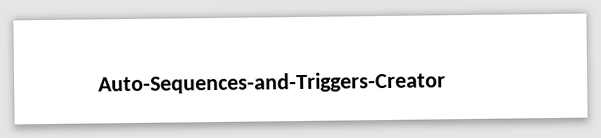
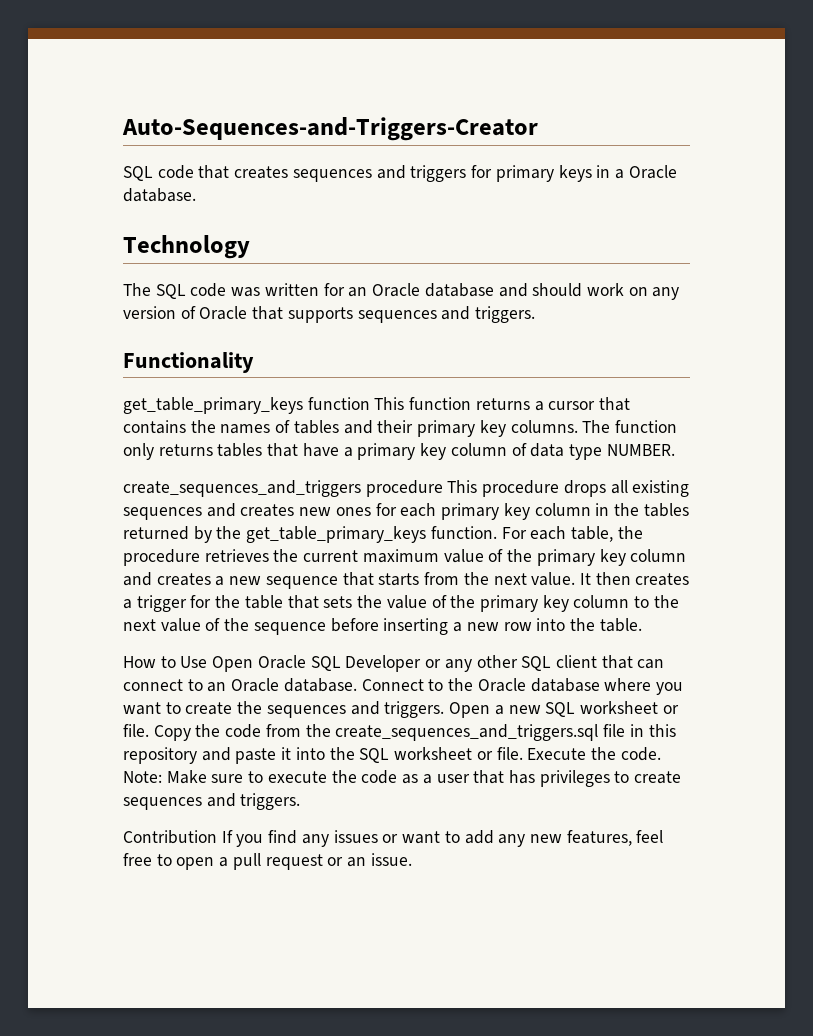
(446, 83) none -> [123,165,677,182] [123,188,196,202] [123,235,250,259] [123,283,680,300] [123,306,536,323] [123,352,254,373] [123,397,631,414] [123,420,677,437] [123,443,675,460] [123,480,690,497] [123,503,689,520] [123,526,643,543] [123,549,687,566] [123,572,690,589] [123,595,679,612] [123,618,642,635] [123,655,665,672] [123,678,683,695] [123,701,679,718] [123,724,676,741] [123,747,661,764] [123,770,682,787] [123,793,301,810] [123,830,664,847] [123,853,412,870] // SQL code that creates sequences and triggers for primary keys in a Oracle database. // Technology // The SQL code was written for an Oracle database and should work on any version of Oracle that supports sequences and triggers. // Functionality // get_table_primary_keys function This function returns a cursor that contains the names of tables and their primary key columns. The function only returns tables that have a primary key column of data type NUMBER. // create_sequences_and_triggers procedure This procedure drops all existing sequences and creates new ones for each primary key column in the tables returned by the get_table_primary_keys function. For each table, the procedure retrieves the current maximum value of the primary key column and creates a new sequence that starts from the next value. It then creates a trigger for the table that sets the value of the primary key column to the next value of the sequence before inserting a new row into the table. // How to Use Open Oracle SQL Developer or any other SQL client that can connect to an Oracle database. Connect to the Oracle database where you want to create the sequences and triggers. Open a new SQL worksheet or file. Copy the code from the create_sequences_and_triggers.sql file in this repository and paste it into the SQL worksheet or file. Execute the code. Note: Make sure to execute the code as a user that has privileges to create sequences and triggers. // Contribution If you find any issues or want to add any new features, feel free to open a pull request or an issue.

